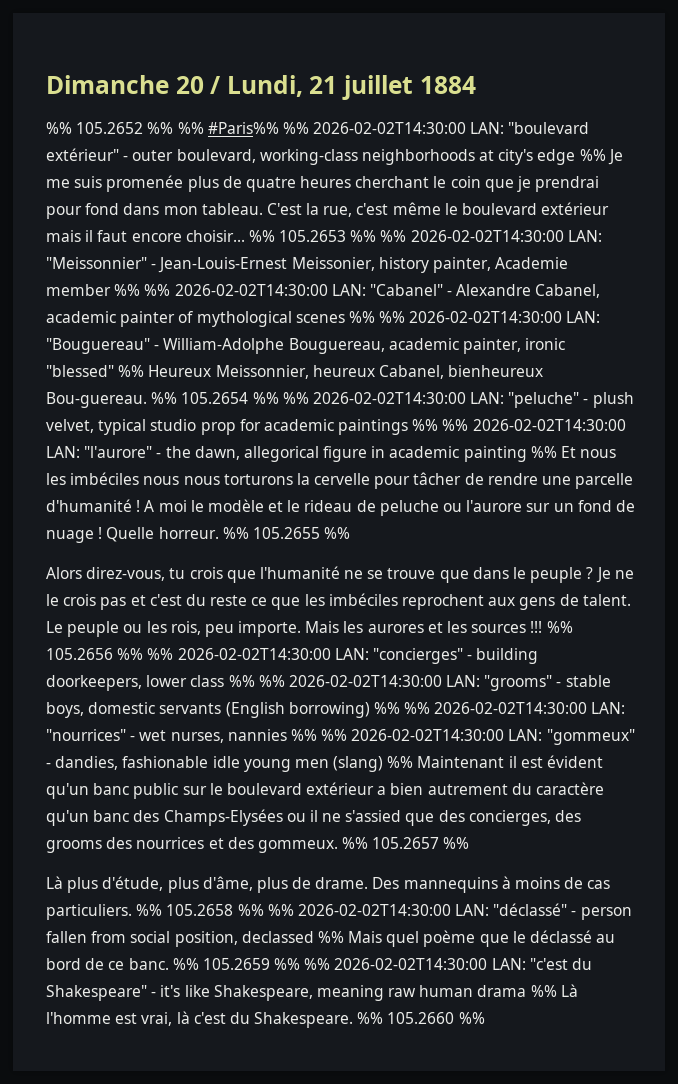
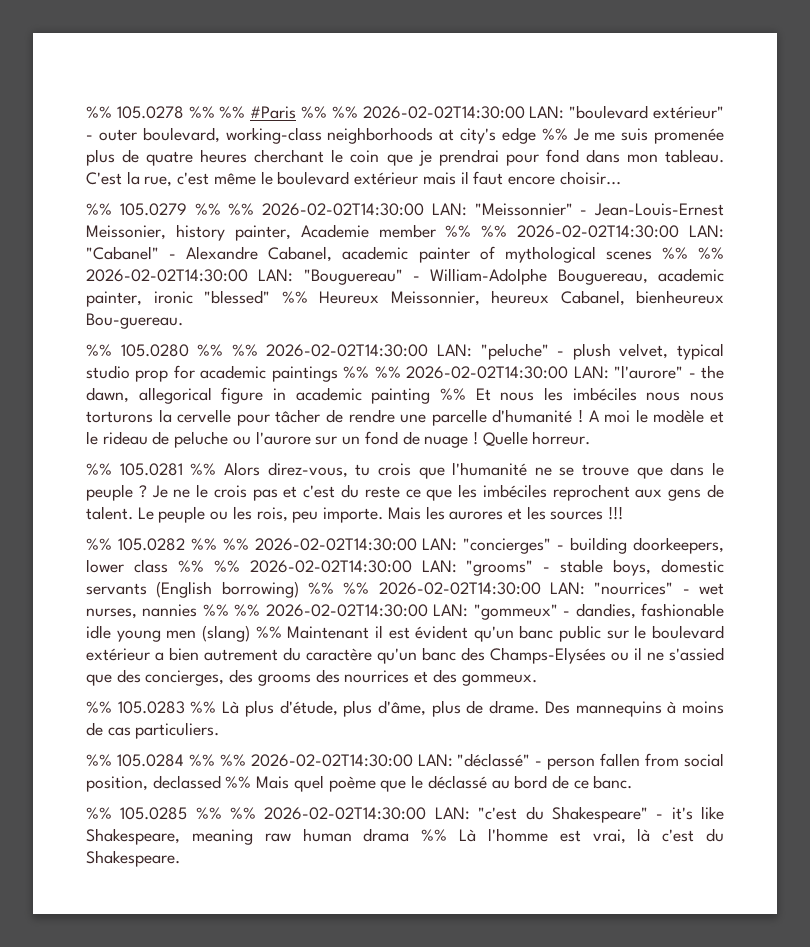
[46,75,476,100] [46,122,279,134] Dimanche 20 / Lundi, 21 juillet 1884 // %% 105.2652 %% %% #Paris%% -> [86,106,327,119] %% 105.0278 %% %% #Paris %%
[248,230,347,242] %% 105.2653 -> [86,203,187,216] // %% 105.0279
[151,392,249,404] %% 105.2654 -> [86,344,189,357] // %% 105.0280
[222,527,351,539] %% 105.2655 %% // -> [86,463,217,476] // %% 105.0281 %%
[546,621,573,633] [46,648,113,660] %% 105.2656 -> [86,538,185,551] // %% 105.0282
[342,837,470,849] %% 105.2657 %% // -> [86,701,217,714] // %% 105.0283 %%
[136,904,234,916] %% 105.2658 -> [86,754,184,767] // %% 105.0284
[172,958,270,970] %% 105.2659 -> [86,807,188,820] // %% 105.0285
[357,1012,485,1024] %% 105.2660 %% -> (180, 858) none

